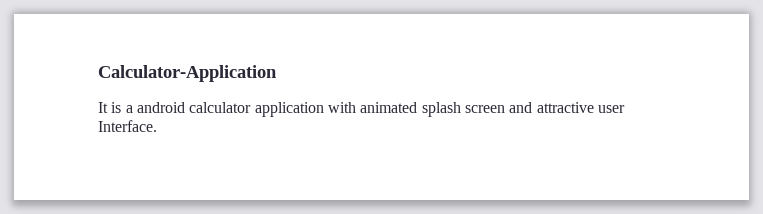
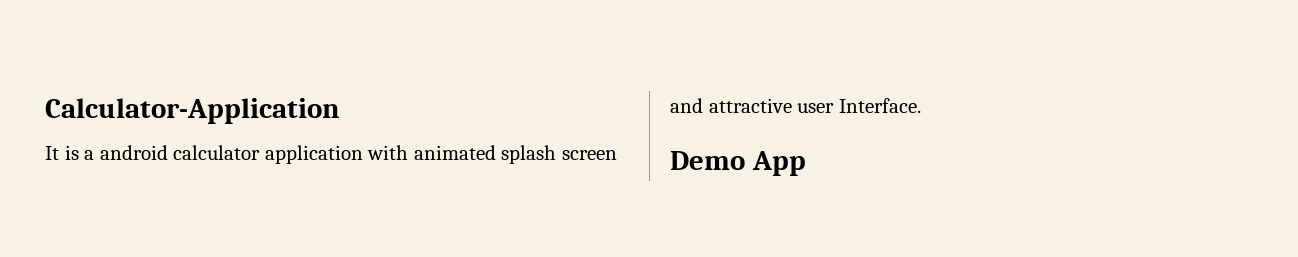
(157, 126) none -> [670,151,806,176] // Demo App

